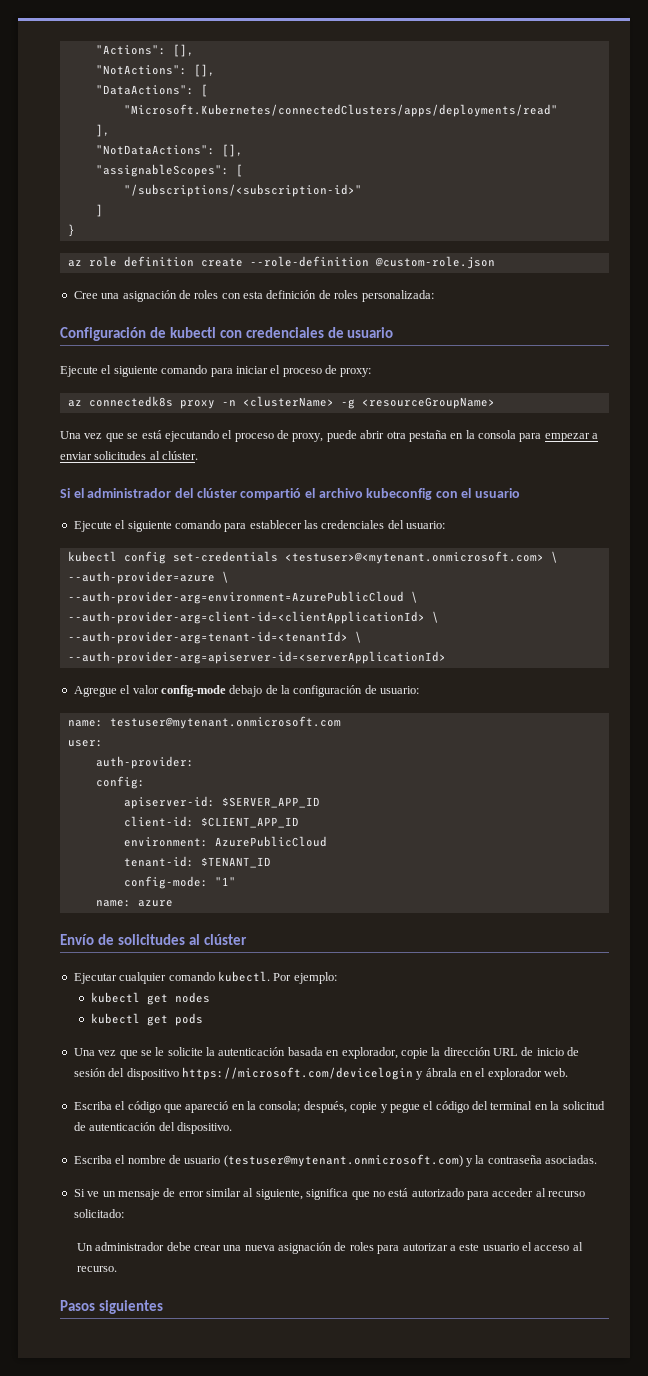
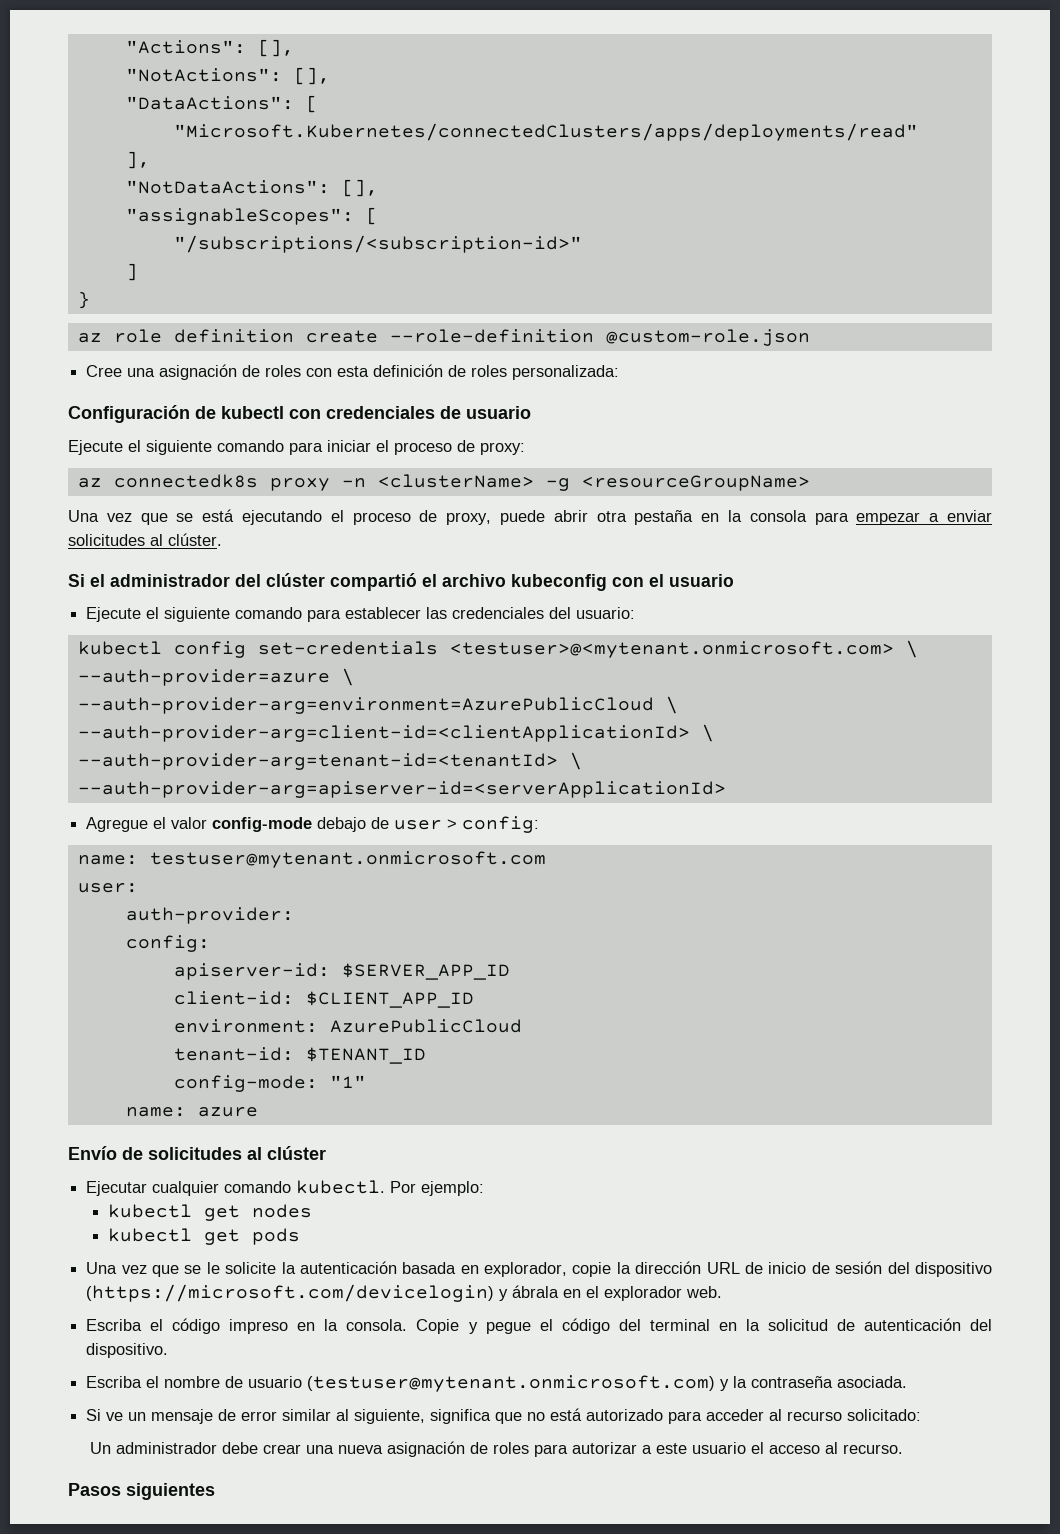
[281,685,420,697] la configuración de usuario: -> [394,816,540,833] user > config:
[181,1067,413,1080] https://microsoft.com/devicelogin -> [86,1284,495,1302] (https://microsoft.com/devicelogin)
[163,1101,378,1113] que apareció en la consola; después, copie -> [229,1319,460,1334] impreso en la consola. Copie
[545,1155,598,1164] asociadas. -> [837,1376,908,1388] asociada.

